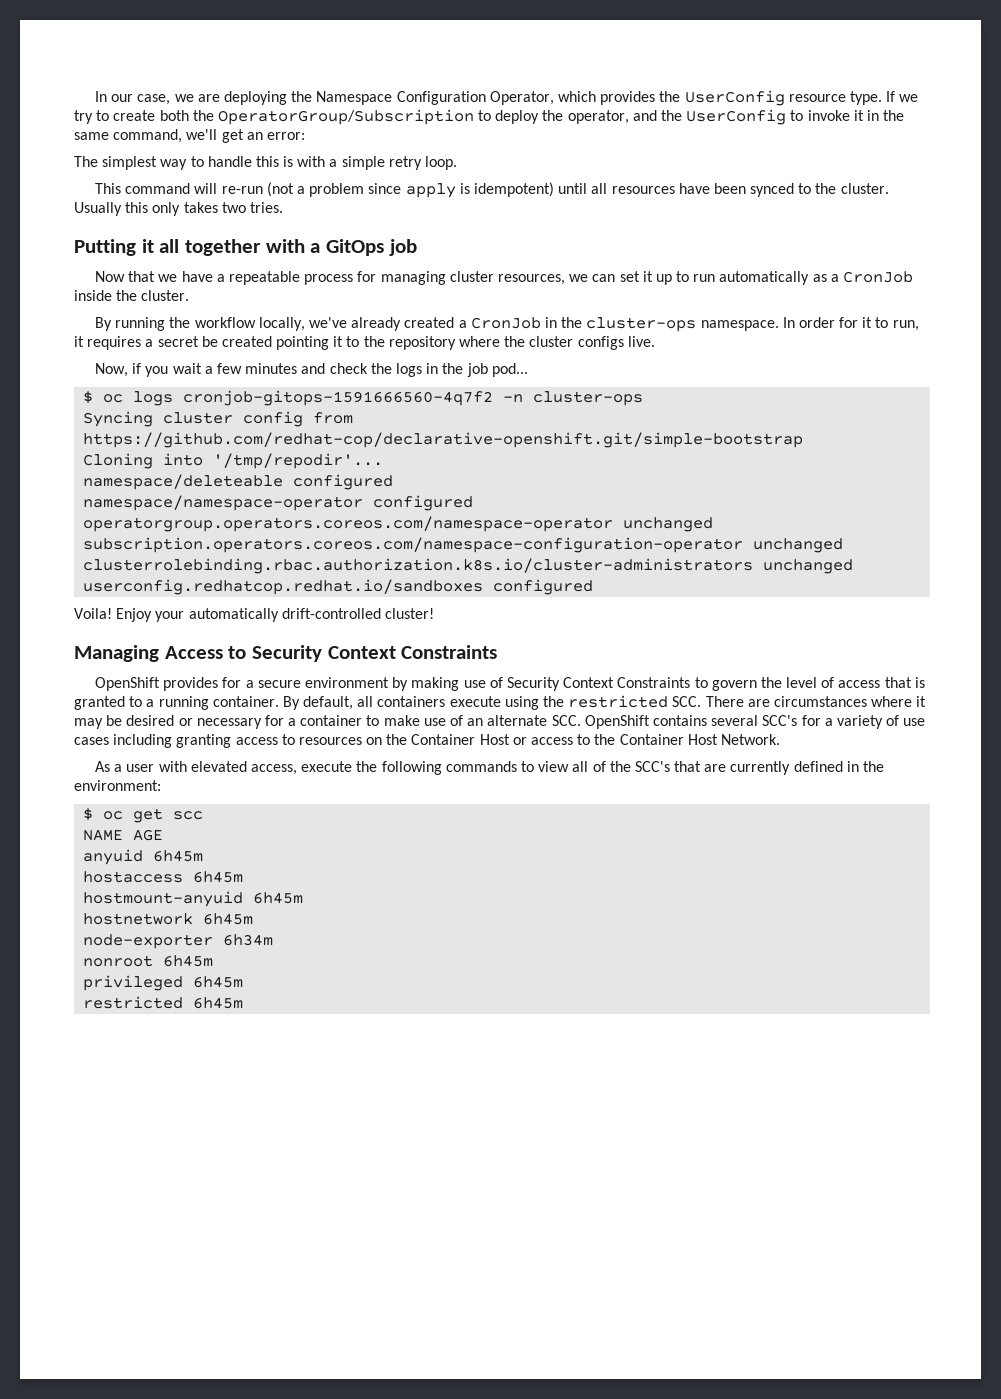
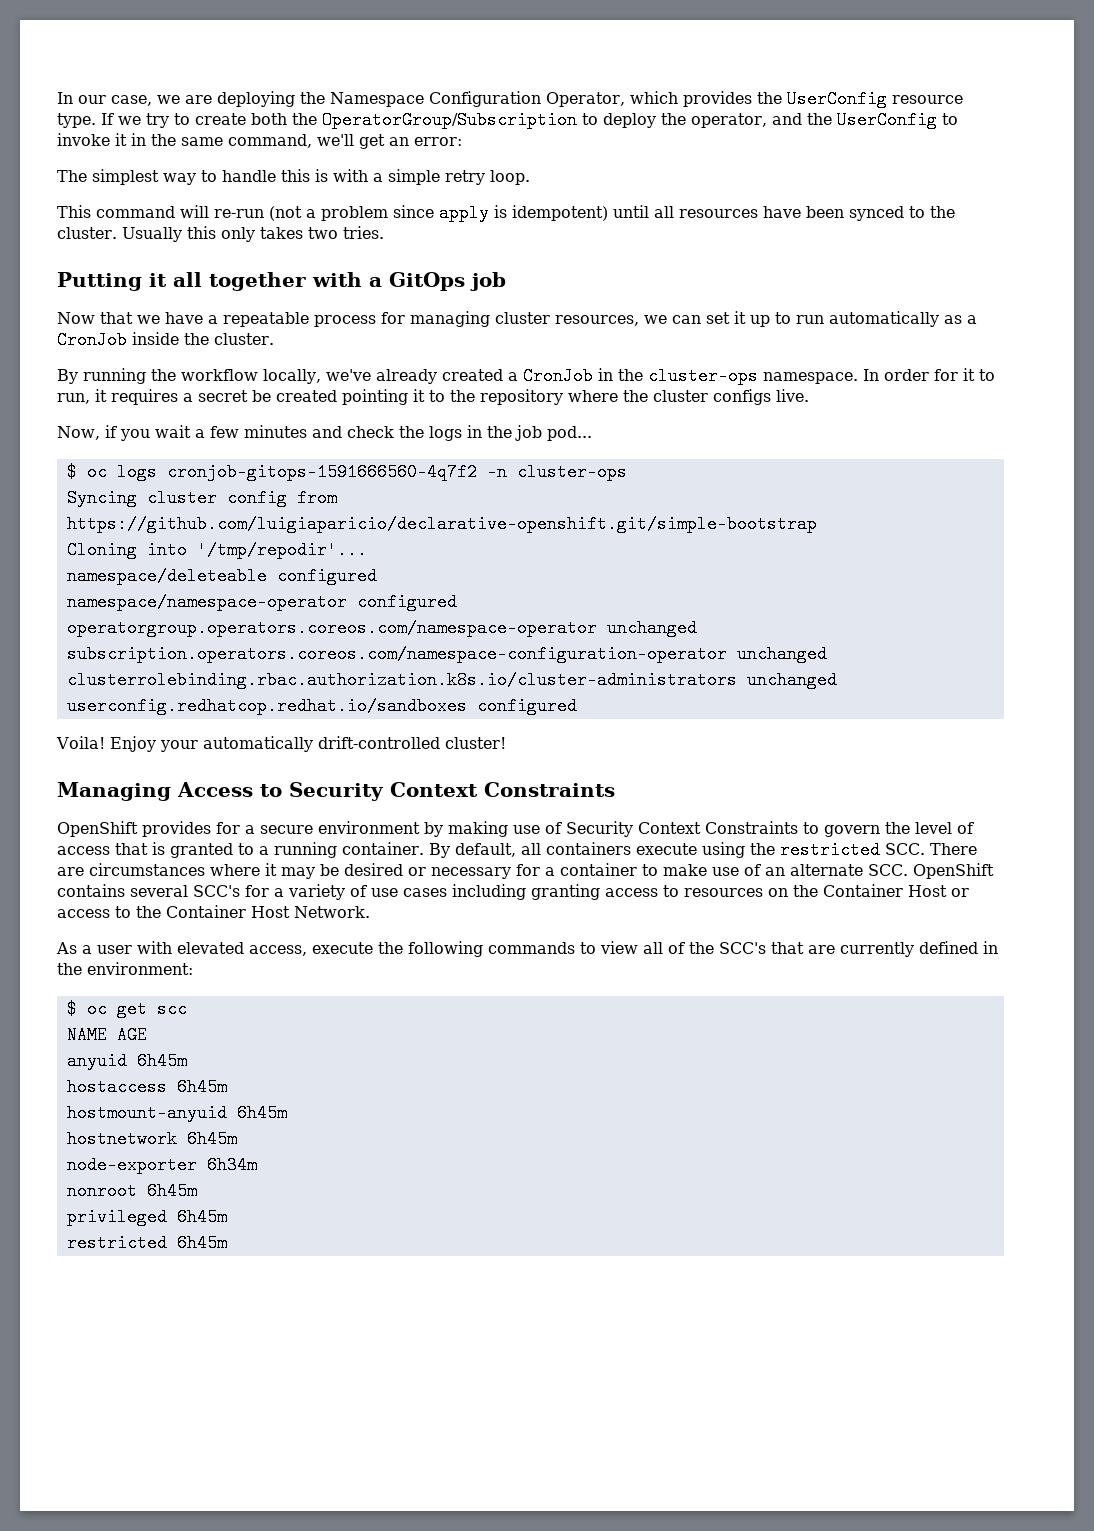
[83,432,804,448] https://github.com/redhat-cop/declarative-openshift.git/simple-bootstrap -> [66,515,817,533] https://github.com/luigiaparicio/declarative-openshift.git/simple-bootstrap

